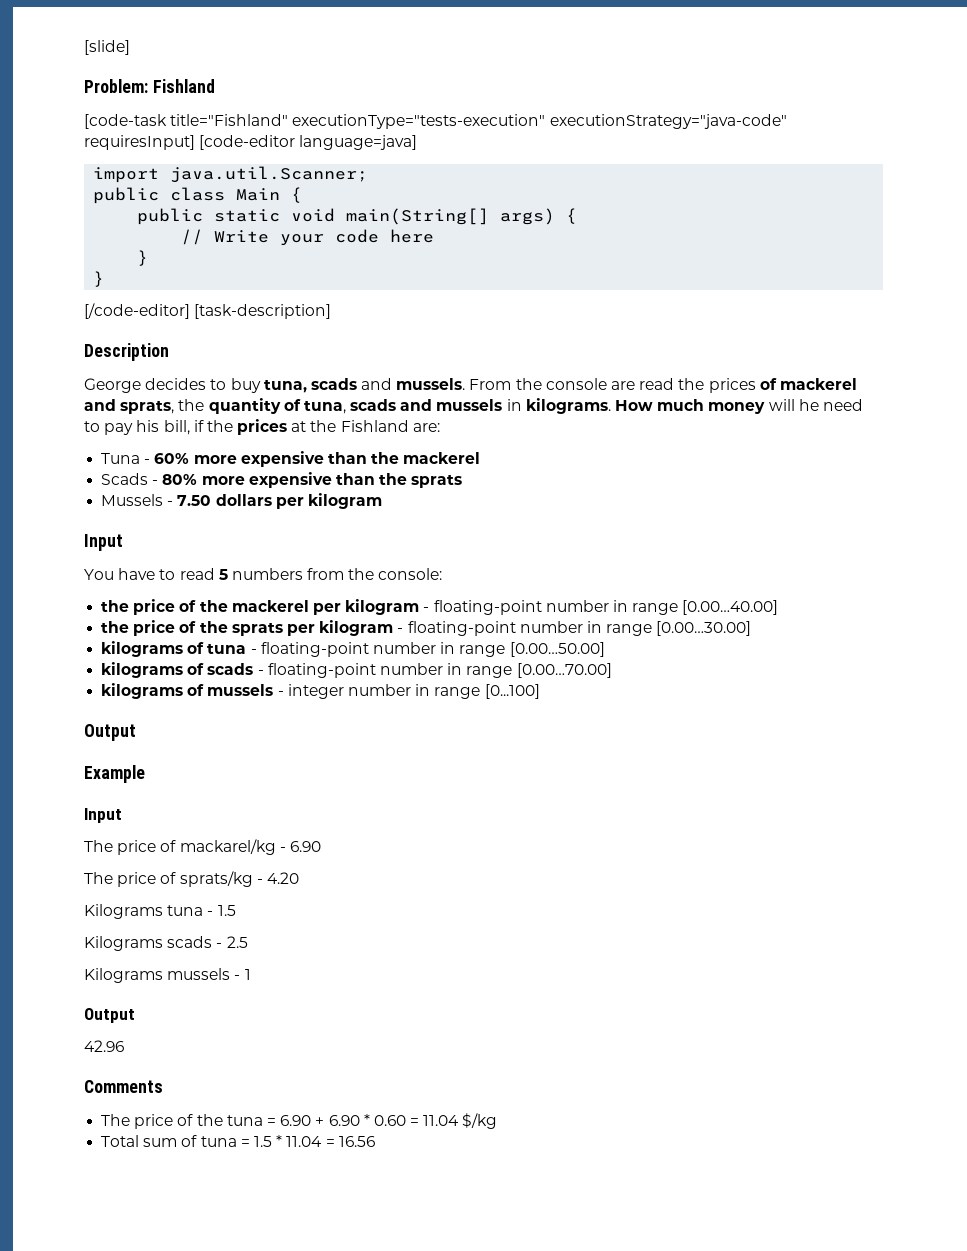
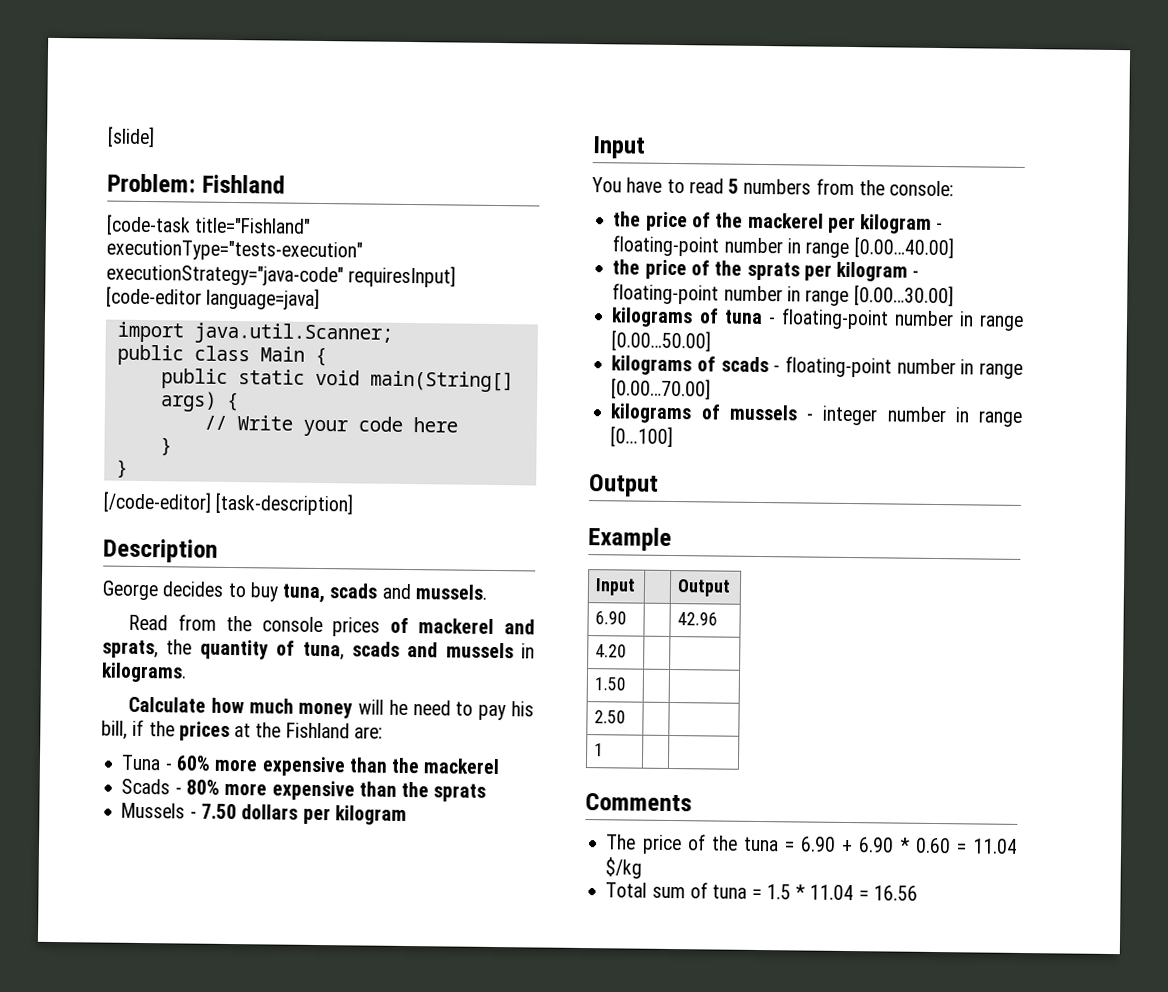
[469,378,705,390] From the console are read the -> [129,614,323,633] // Read from the console
[615,400,654,411] How -> [128,696,244,714] // Calculate how
[84,808,122,823] [84,839,321,855] [84,871,299,887] [84,904,236,919] [84,936,248,951] [84,968,251,983] [84,1008,135,1023] [84,1040,124,1052] // Input // The price of mackarel/kg - 6.90 // The price of sprats/kg - 4.20 // Kilograms tuna - 1.5 // Kilograms scads - 2.5 // Kilograms mussels - 1 // Output // 42.96 -> [595,578,637,596] [677,579,732,597] [595,611,628,625] [677,612,719,626] [595,644,628,658] [594,677,627,691] [594,710,627,724] [594,743,605,757] // Input | | Output // 6.90 | | 42.96 // 4.20 | | // 1.50 | | // 2.50 | | // 1 | |

